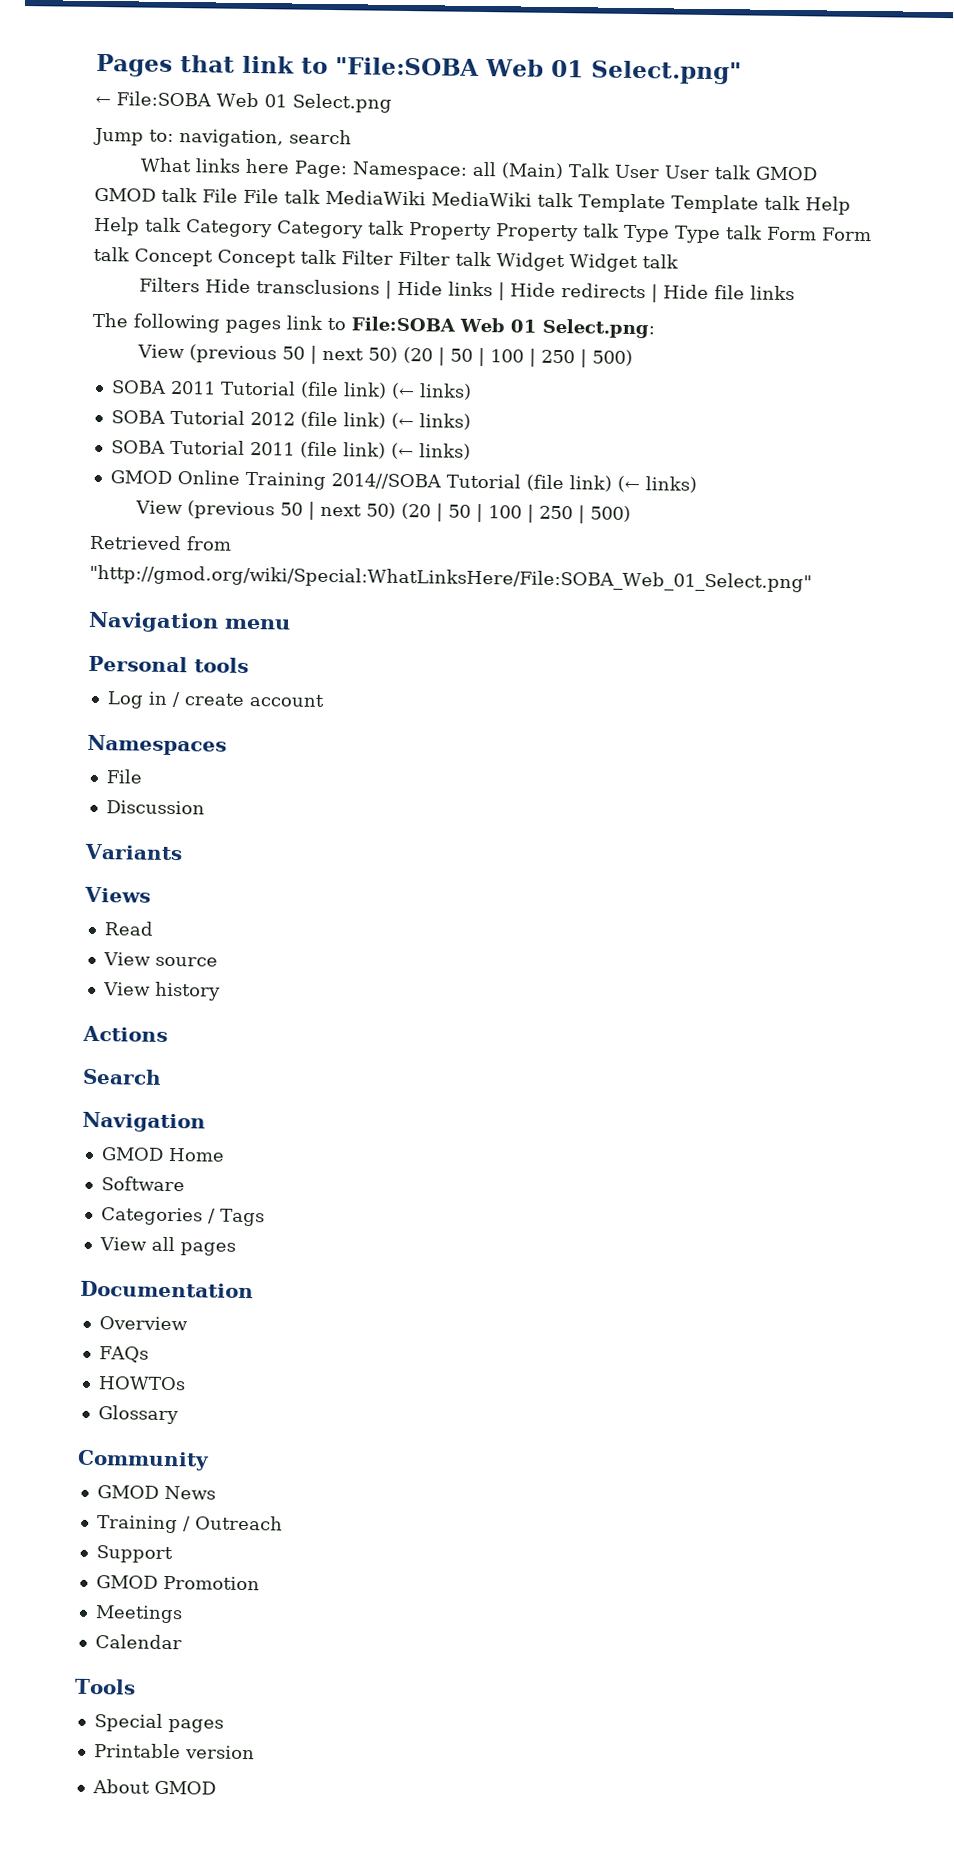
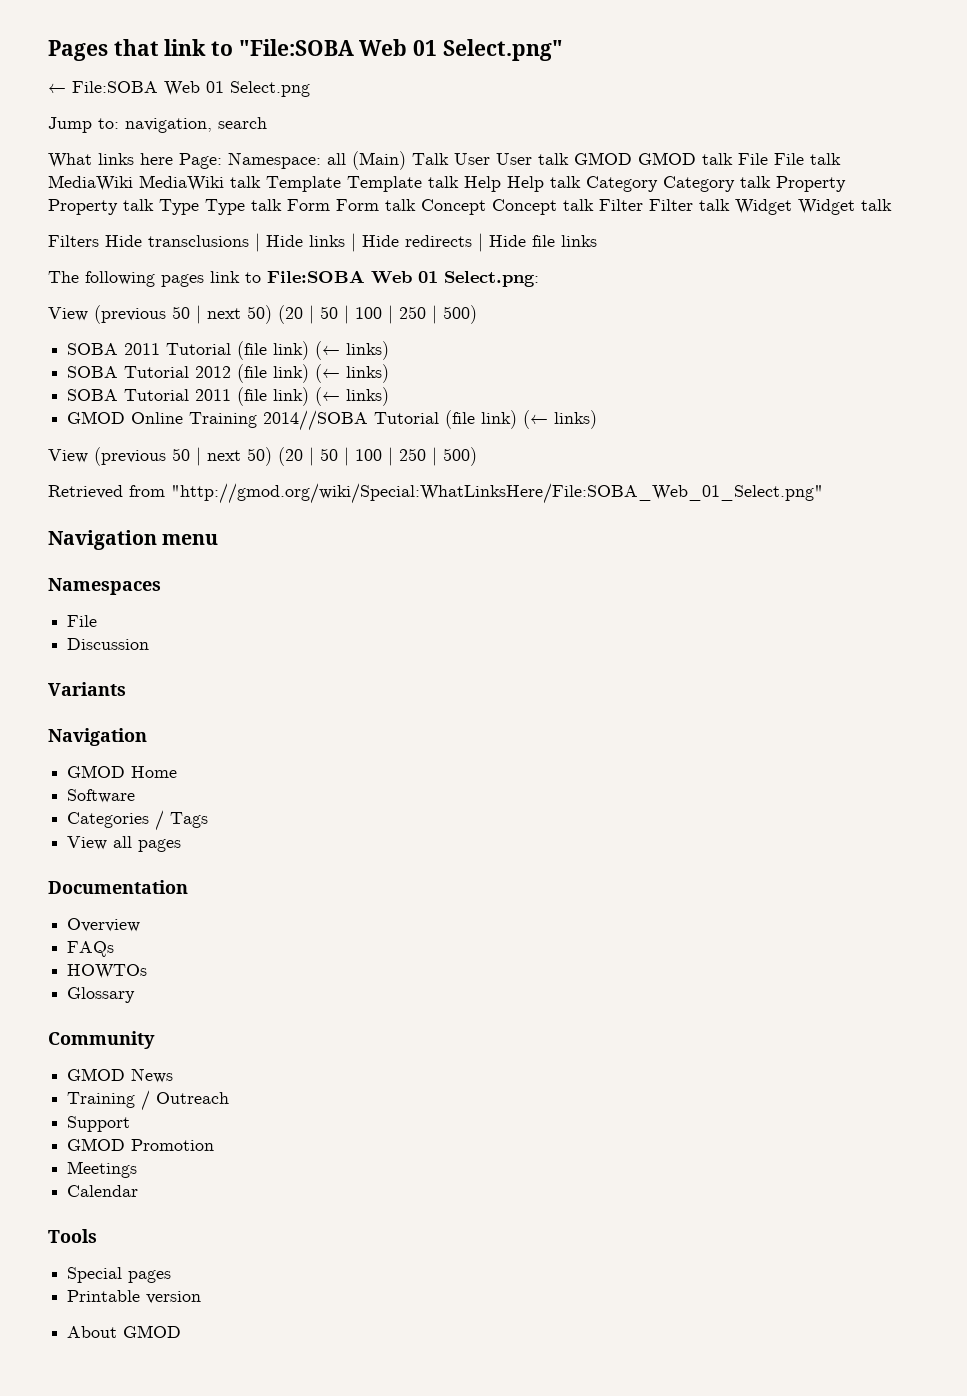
[88,655,249,673] [106,691,325,709] [87,734,227,756] [105,769,143,784] [105,800,205,815] [84,843,183,861] [84,886,151,903] [103,921,154,936] [102,952,218,967] [102,981,221,1001] [82,1025,168,1042] [82,1068,162,1085] Personal tools // Log in / create account // Namespaces // File // Discussion // Variants // Views // Read // View source // View history // Actions // Search -> [48,578,161,595] [67,615,98,627] [67,638,150,650] [48,682,126,696] Namespaces // File // Discussion // Variants

